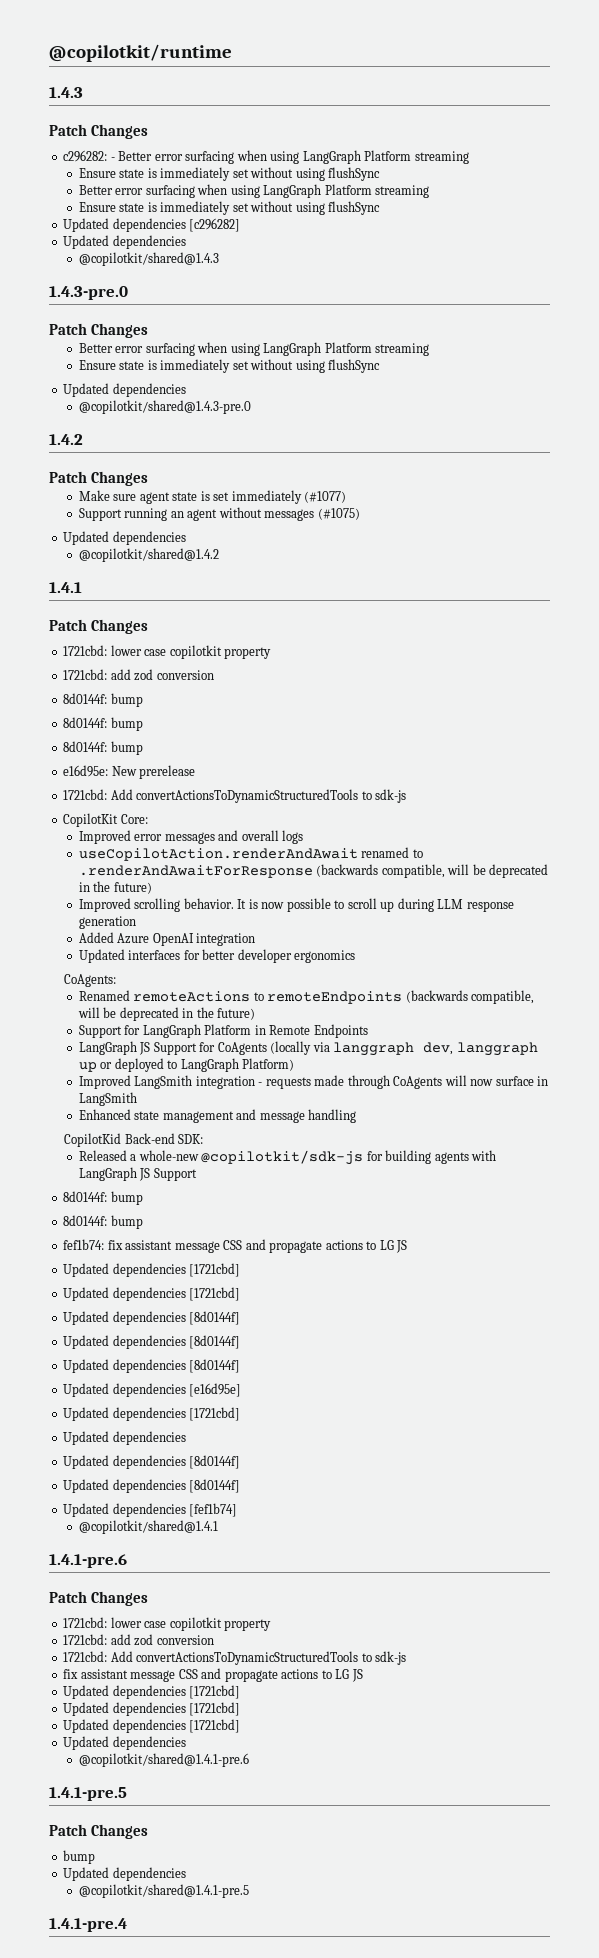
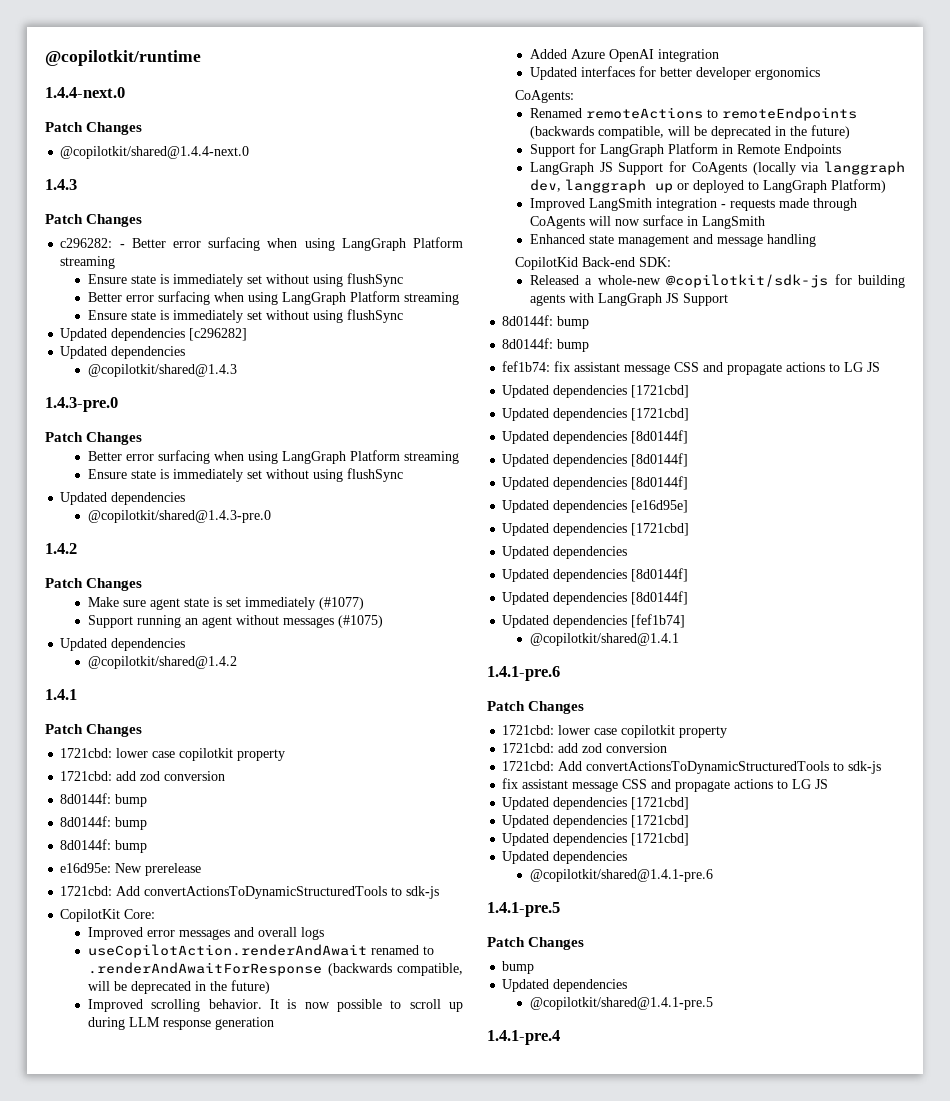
(232, 53) none -> [45,87,125,98] [45,122,143,135] [60,146,250,159] // 1.4.4-next.0 // Patch Changes // @copilotkit/shared@1.4.4-next.0

